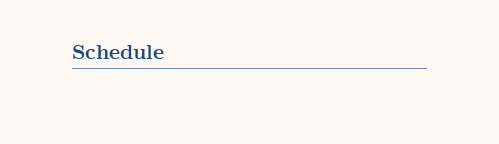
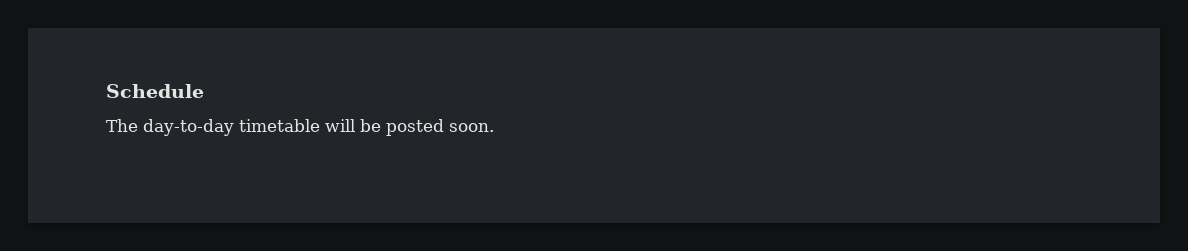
(164, 52) none -> [106,119,494,136] // The day-to-day timetable will be posted soon.

